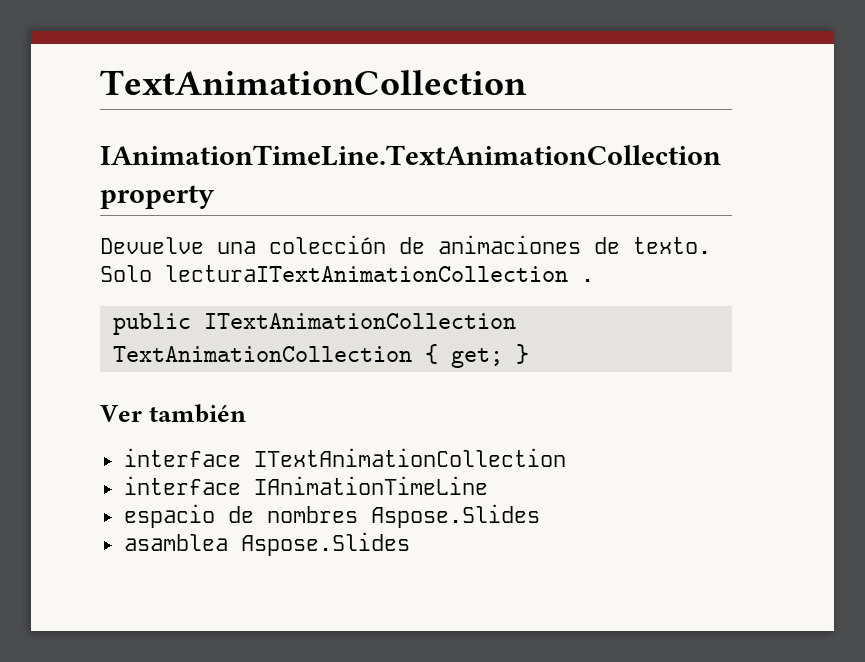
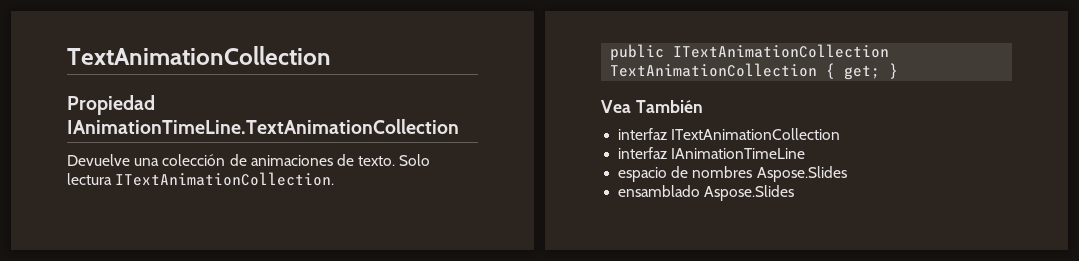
(527, 82) none -> [67,95,155,115] Propiedad
[100,185,215,209] property -> (459, 126) none
[165,265,594,282] lecturaITextAnimationCollection . -> [67,172,335,186] lectura ITextAnimationCollection.
[100,404,247,423] [123,448,241,467] Ver también // interface -> [601,100,703,113] [618,128,668,140] Vea También // interfaz
[123,476,241,495] interface -> [618,147,668,159] interfaz
[123,534,228,551] asamblea -> [618,185,701,197] ensamblado

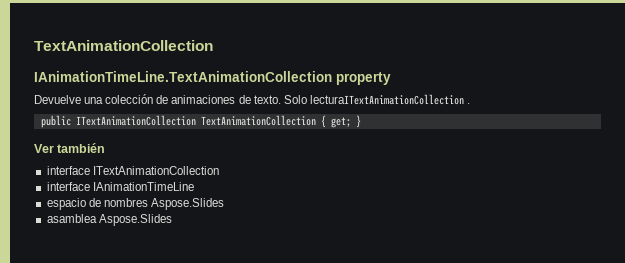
[67,95,155,115] Propiedad -> (213, 45) none
(459, 126) none -> [336,72,391,85] property
[67,172,335,186] lectura ITextAnimationCollection. -> [309,94,470,105] lecturaITextAnimationCollection .
[601,100,703,113] [618,128,668,140] Vea También // interfaz -> [34,143,106,153] [46,166,90,175] Ver también // interface
[618,147,668,159] interfaz -> [46,182,90,191] interface
[618,185,701,197] ensamblado -> [46,214,97,223] asamblea

